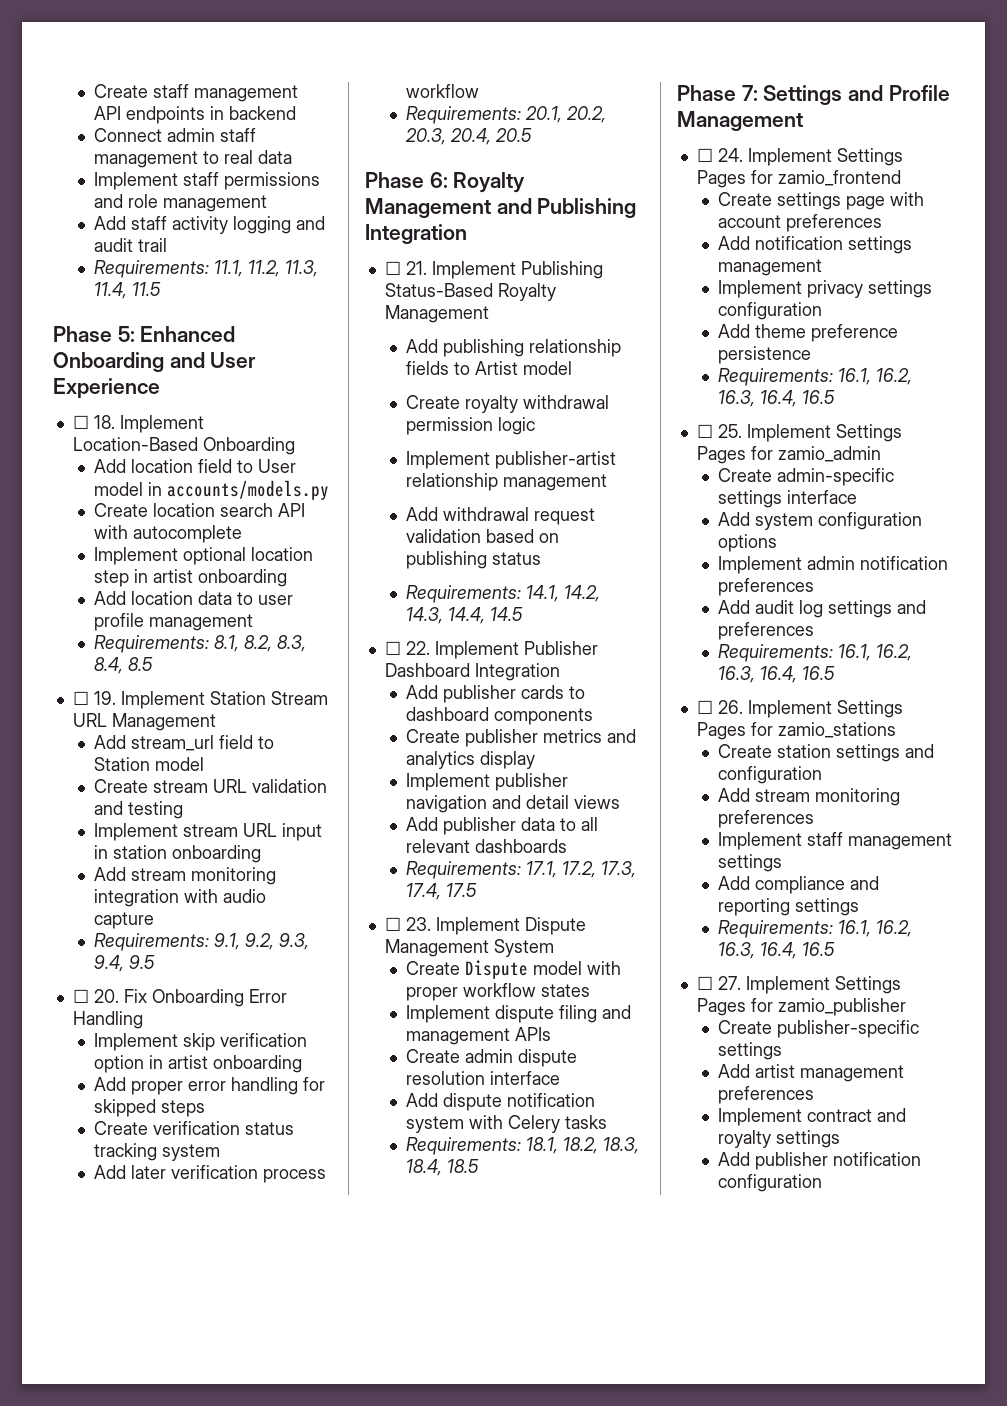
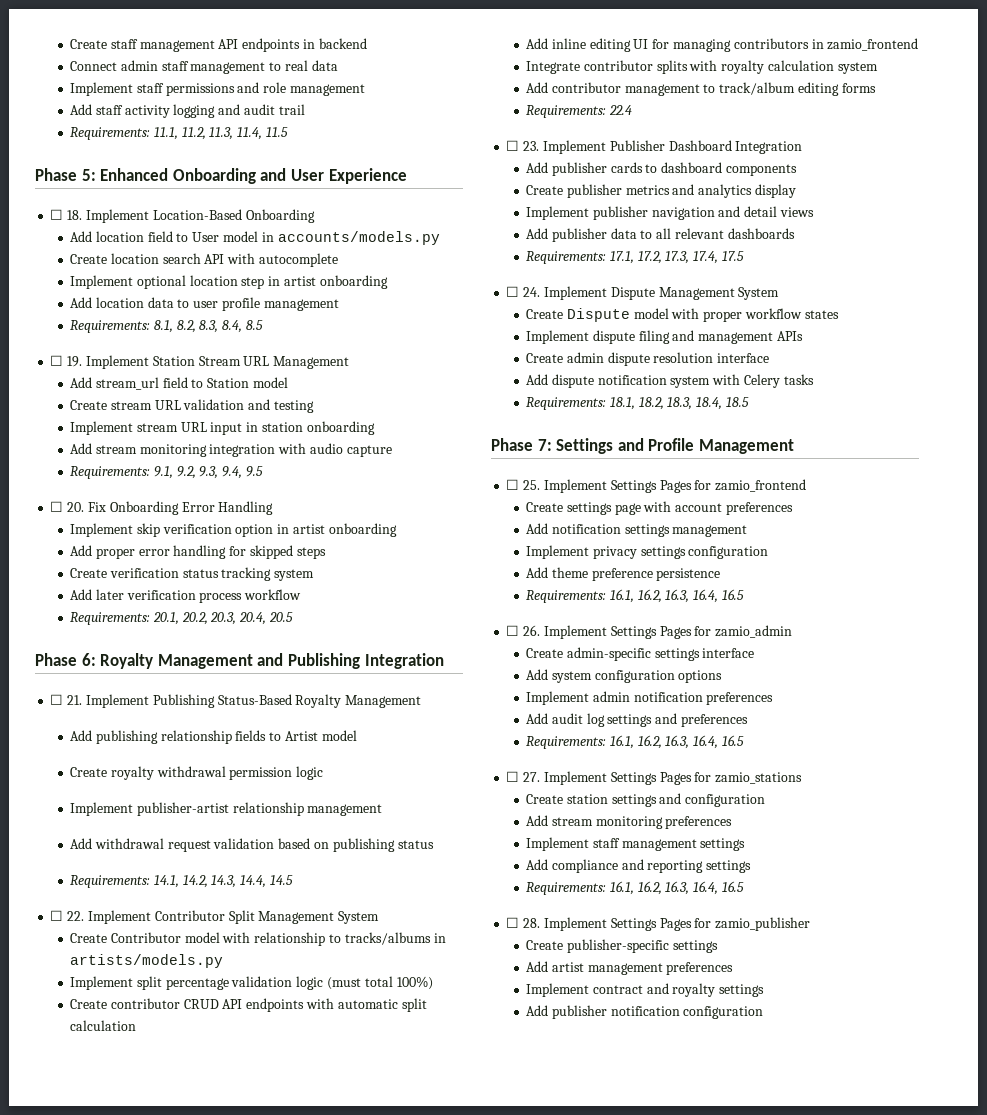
(519, 650) none -> [154,910,380,924] [70,932,446,946] [70,954,224,968] [70,976,433,990] [70,998,427,1012] [70,1020,137,1031] [526,38,919,52] [526,60,878,74] [526,82,876,96] [526,105,632,118] [506,140,606,154] Contributor Split Management System // Create Contributor model with relationship to tracks/albums in artists/models.py // Implement split percentage validation logic (must total 100%) // Create contributor CRUD API endpoints with automatic split calculation // Add inline editing UI for managing contributors in zamio_frontend // Integrate contributor splits with royalty calculation system // Add contributor management to track/album editing forms // Requirements: 22.4 // ☐ 23. Implement
[405,917,431,931] 23. -> [523,287,541,297] 24.
[717,148,743,162] 24. -> [523,480,541,490] 25.
[717,424,742,438] 25. -> [523,625,541,636] 26.
[717,700,743,714] 26. -> [523,772,541,782] 27.
[717,976,741,990] 27. -> [523,918,541,928] 28.

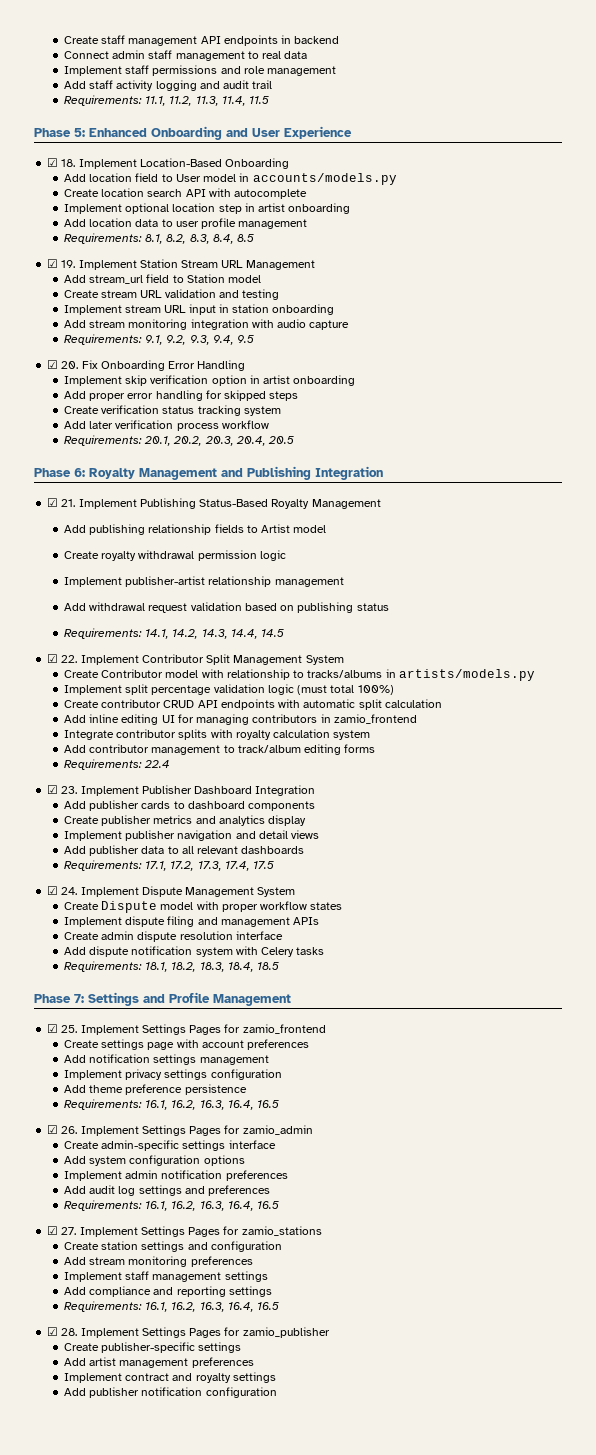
[50,209,64,220] ☐ -> [47,158,59,167] ☑
[50,355,64,366] ☐ -> [47,259,59,268] ☑
[50,501,64,512] ☐ -> [47,360,59,369] ☑
[50,694,64,705] ☐ -> [47,498,59,507] ☑
[50,910,64,921] ☐ -> [47,654,59,663] ☑
[506,140,520,151] ☐ -> [47,785,59,794] ☑
[506,286,520,297] ☐ -> [47,886,59,895] ☑
[506,479,520,490] ☐ -> [47,1024,59,1033] ☑
[506,625,520,636] ☐ -> [47,1125,59,1134] ☑
[506,771,520,782] ☐ -> [47,1226,59,1235] ☑
[506,917,520,928] ☐ -> [47,1327,59,1336] ☑

